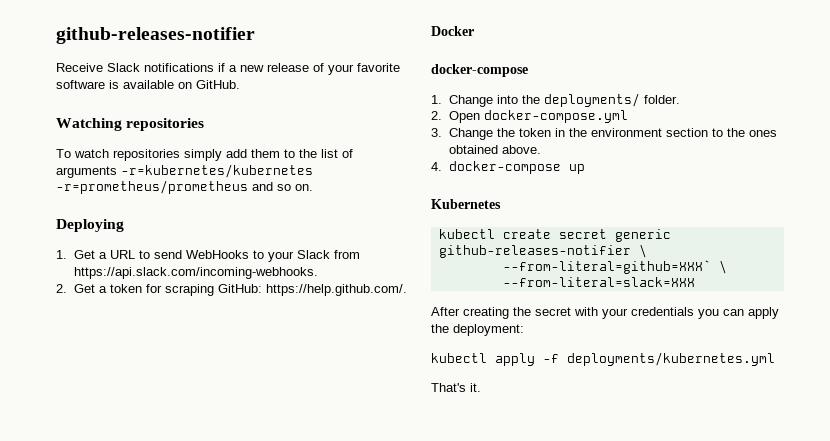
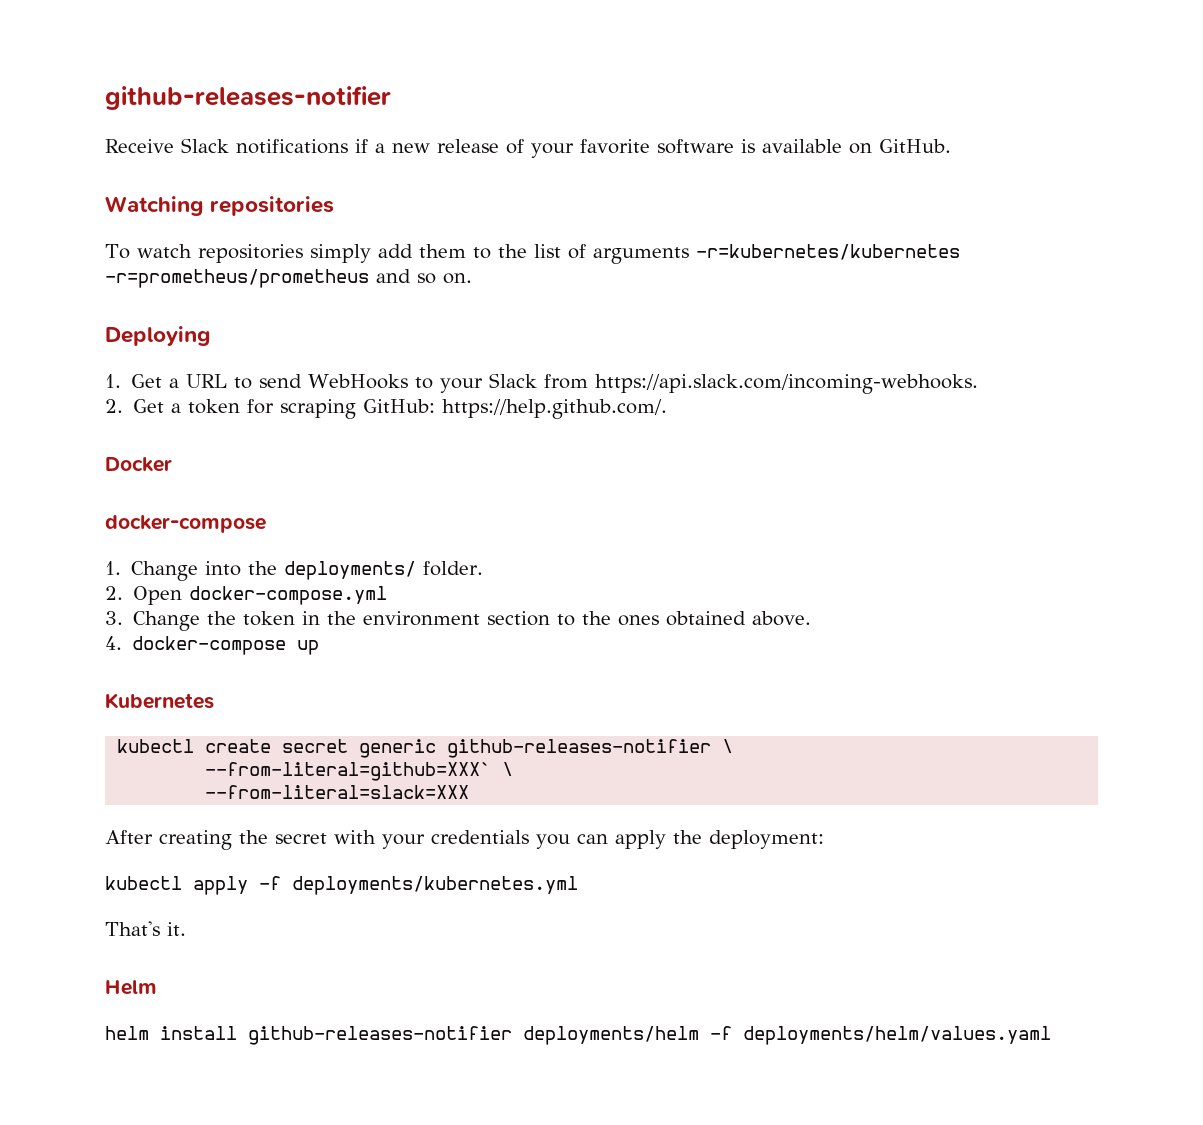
(481, 387) none -> [105,980,157,995] [105,1026,1051,1045] // Helm // helm install github-releases-notifier deployments/helm -f deployments/helm/values.yaml

